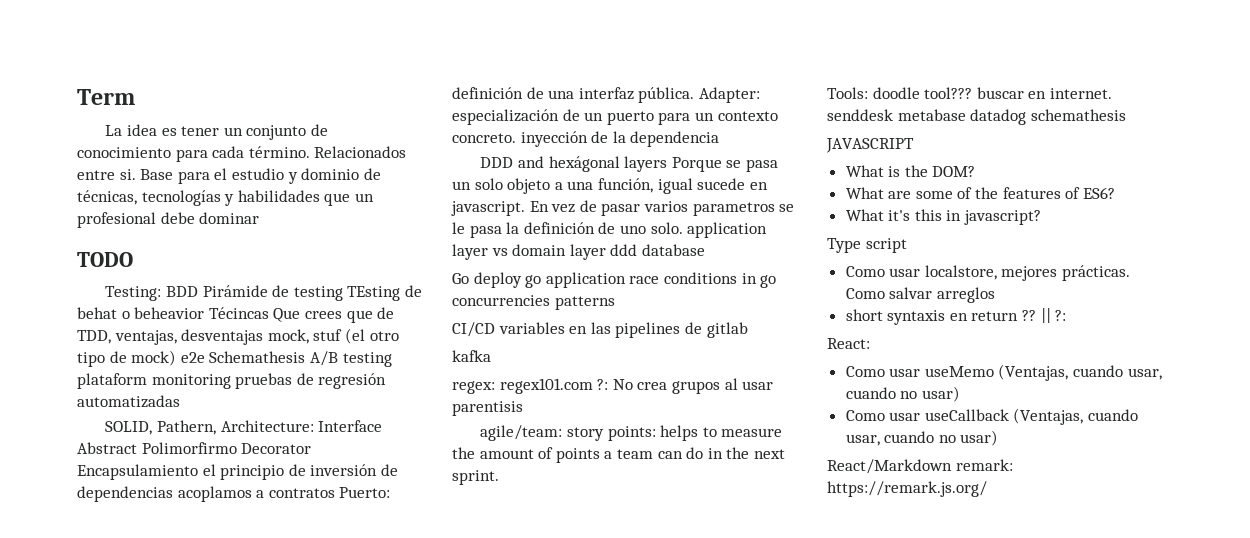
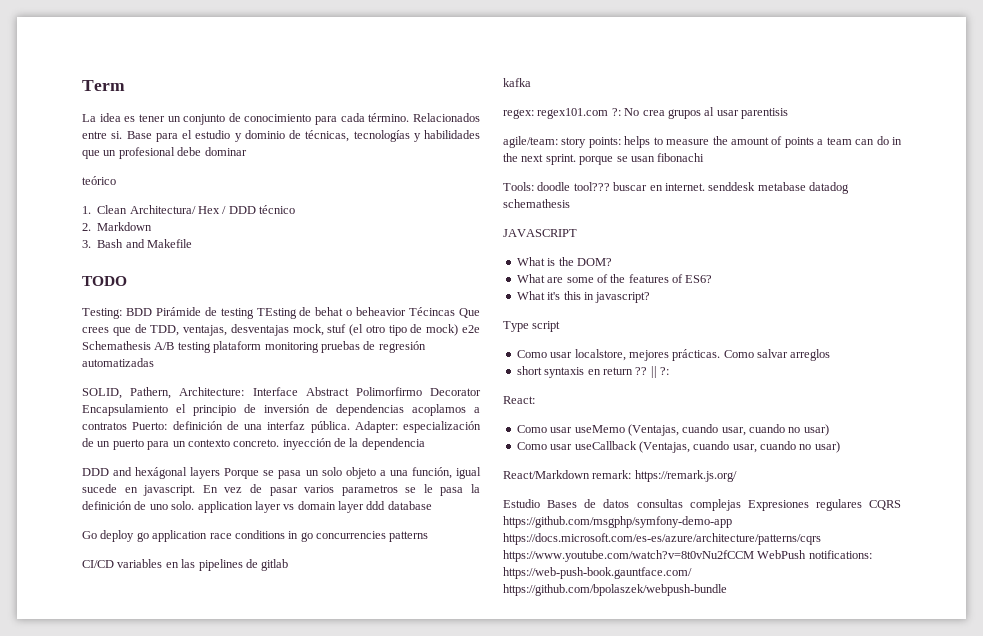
(260, 218) none -> [82,176,116,185] [82,205,296,214] [82,222,153,231] [82,239,192,248] // teórico // 1. Clean Architectura/ Hex / DDD técnico // 2. Markdown // 3. Bash and Makefile
(499, 477) none -> [579,153,705,165] porque se usan fibonachi
(987, 489) none -> [503,499,901,511] [503,516,732,528] [503,533,821,545] [503,550,872,562] [503,567,692,579] [503,584,727,596] // Estudio Bases de datos consultas complejas Expresiones regulares CQRS https://github.com/msgphp/symfony-demo-app https://docs.microsoft.com/es-es/azure/architecture/patterns/cqrs https://www.youtube.com/watch?v=8t0vNu2fCCM WebPush notifications: https://web-push-book.gauntface.com/ https://github.com/bpolaszek/webpush-bundle

